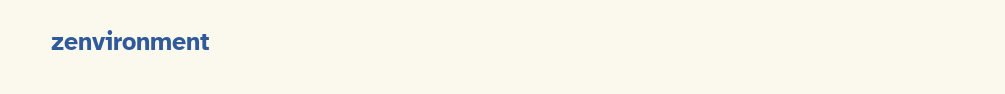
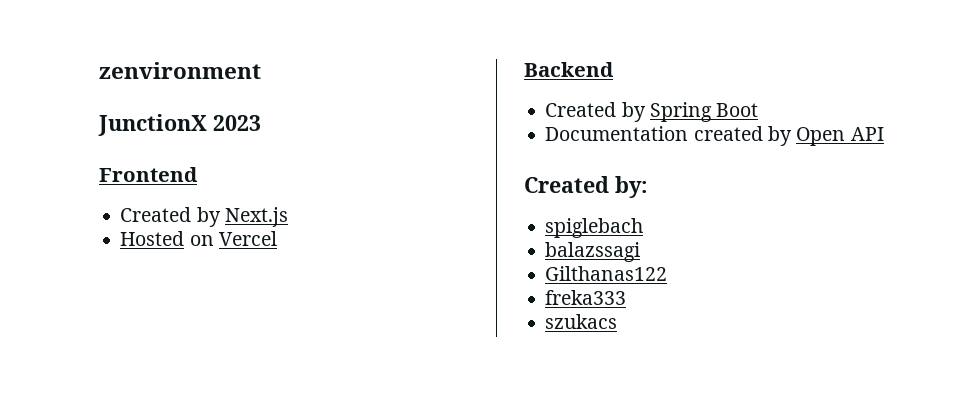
(209, 40) none -> [98,114,261,136] [99,167,198,182] [120,207,288,227] [120,231,277,246] [524,62,614,77] [545,102,759,122] [545,126,884,146] [524,176,648,198] [545,218,644,238] [545,242,641,262] [545,266,668,281] [545,290,627,305] [545,314,618,329] // JunctionX 2023 // Frontend // Created by Next.js // Hosted on Vercel // Backend // Created by Spring Boot // Documentation created by Open API // Created by: // spiglebach // balazssagi // Gilthanas122 // freka333 // szukacs

